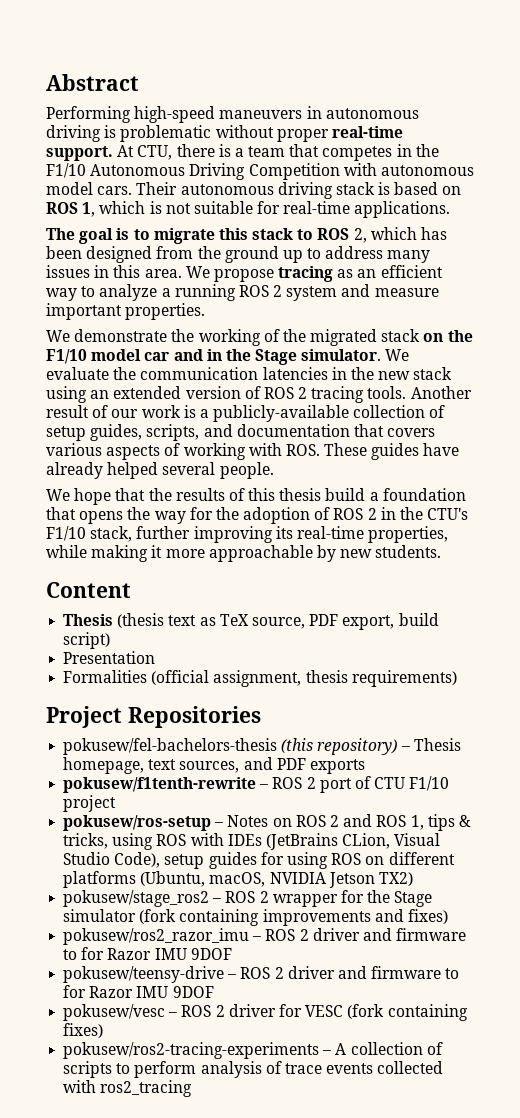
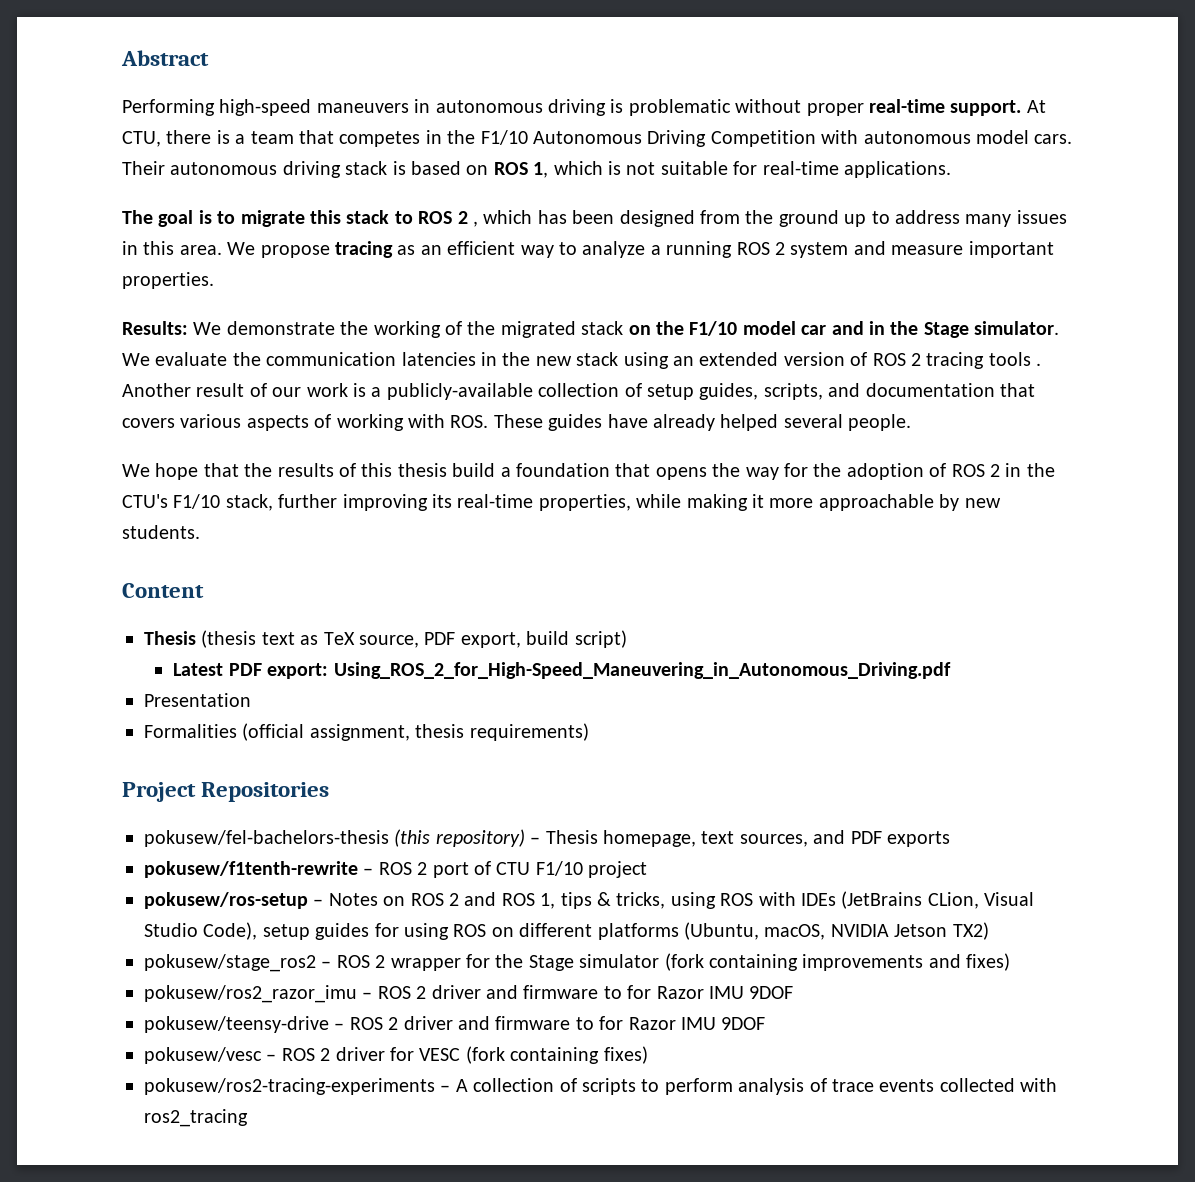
[353,228,367,243] 2, -> [457,211,478,227] 2 ,
(206, 311) none -> [122,321,188,335] Results:
[367,386,407,399] tools. -> [988,352,1042,366] tools .
(111, 640) none -> [173,662,951,679] // Latest PDF export: Using_ROS_2_for_High-Speed_Maneuvering_in_Autonomous_Driving.pdf

